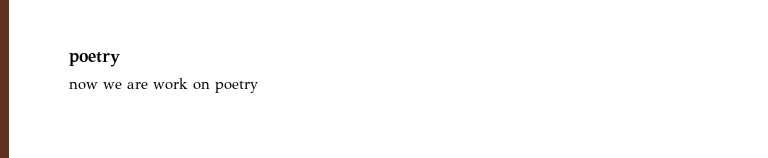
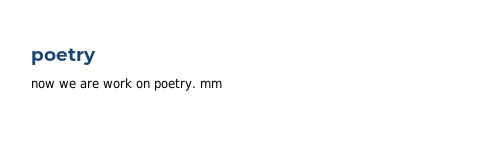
[215,81,258,93] poetry -> [154,78,222,91] poetry. mm

